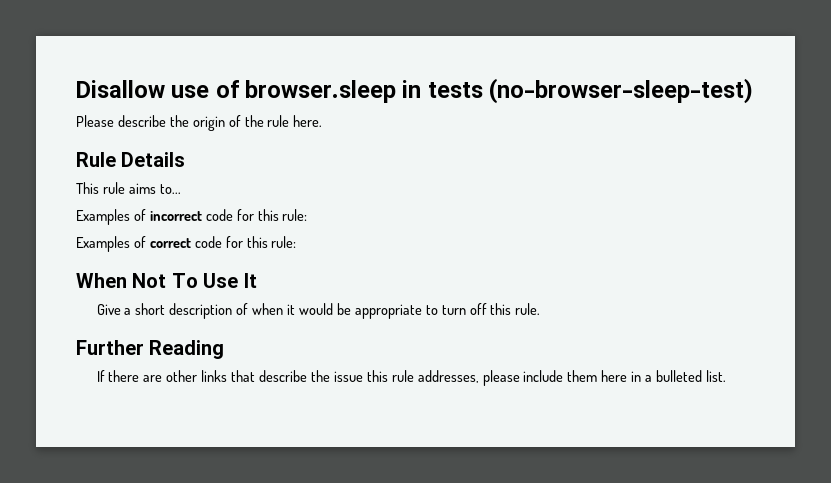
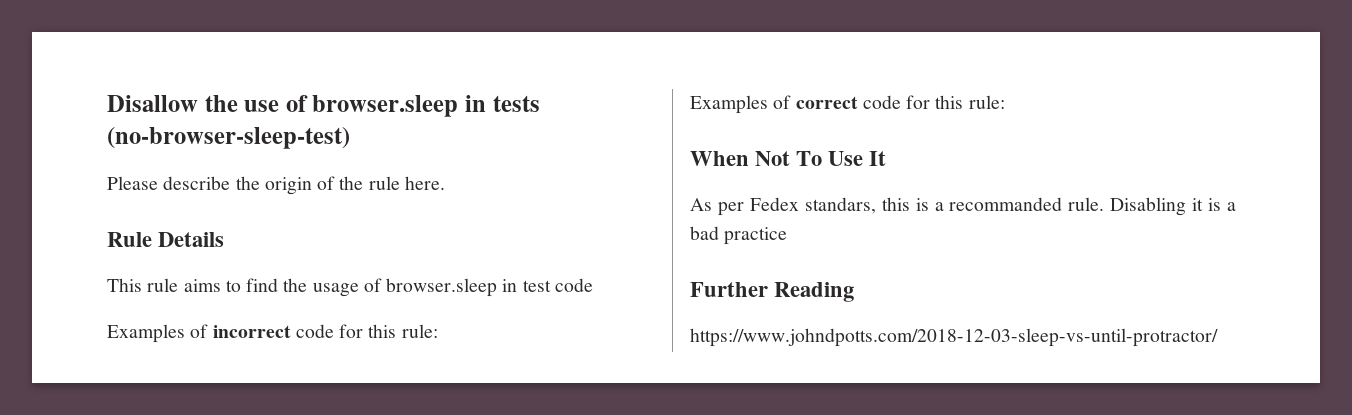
(165, 89) none -> [204,95,238,112] the
[159,184,181,194] to... -> [225,278,593,297] to find the usage of browser.sleep in test code
[96,303,541,319] [76,340,225,359] [96,370,726,386] Give a short description of when it would be appropriate to turn off this rule. // Further Reading // If there are other links that describe the issue this rule addresses, please include them here in a bulleted list. -> [690,197,1236,216] [690,226,788,245] [690,282,855,302] [690,328,1218,347] As per Fedex standars, this is a recommanded rule. Disabling it is a bad practice // Further Reading // https://www.johndpotts.com/2018-12-03-sleep-vs-until-protractor/

